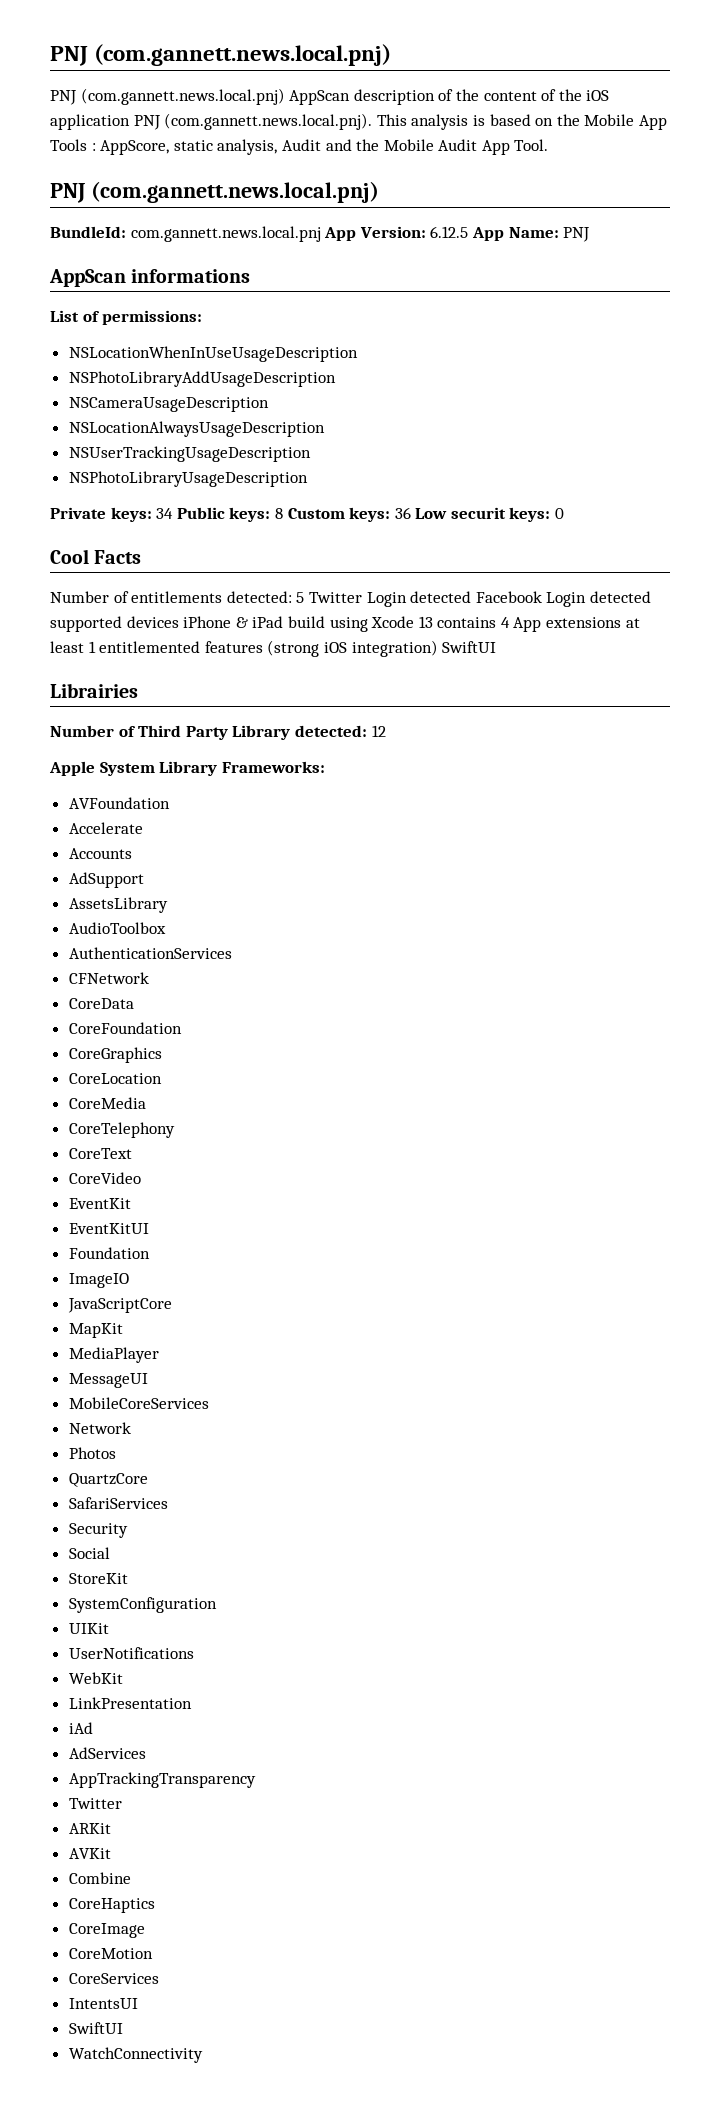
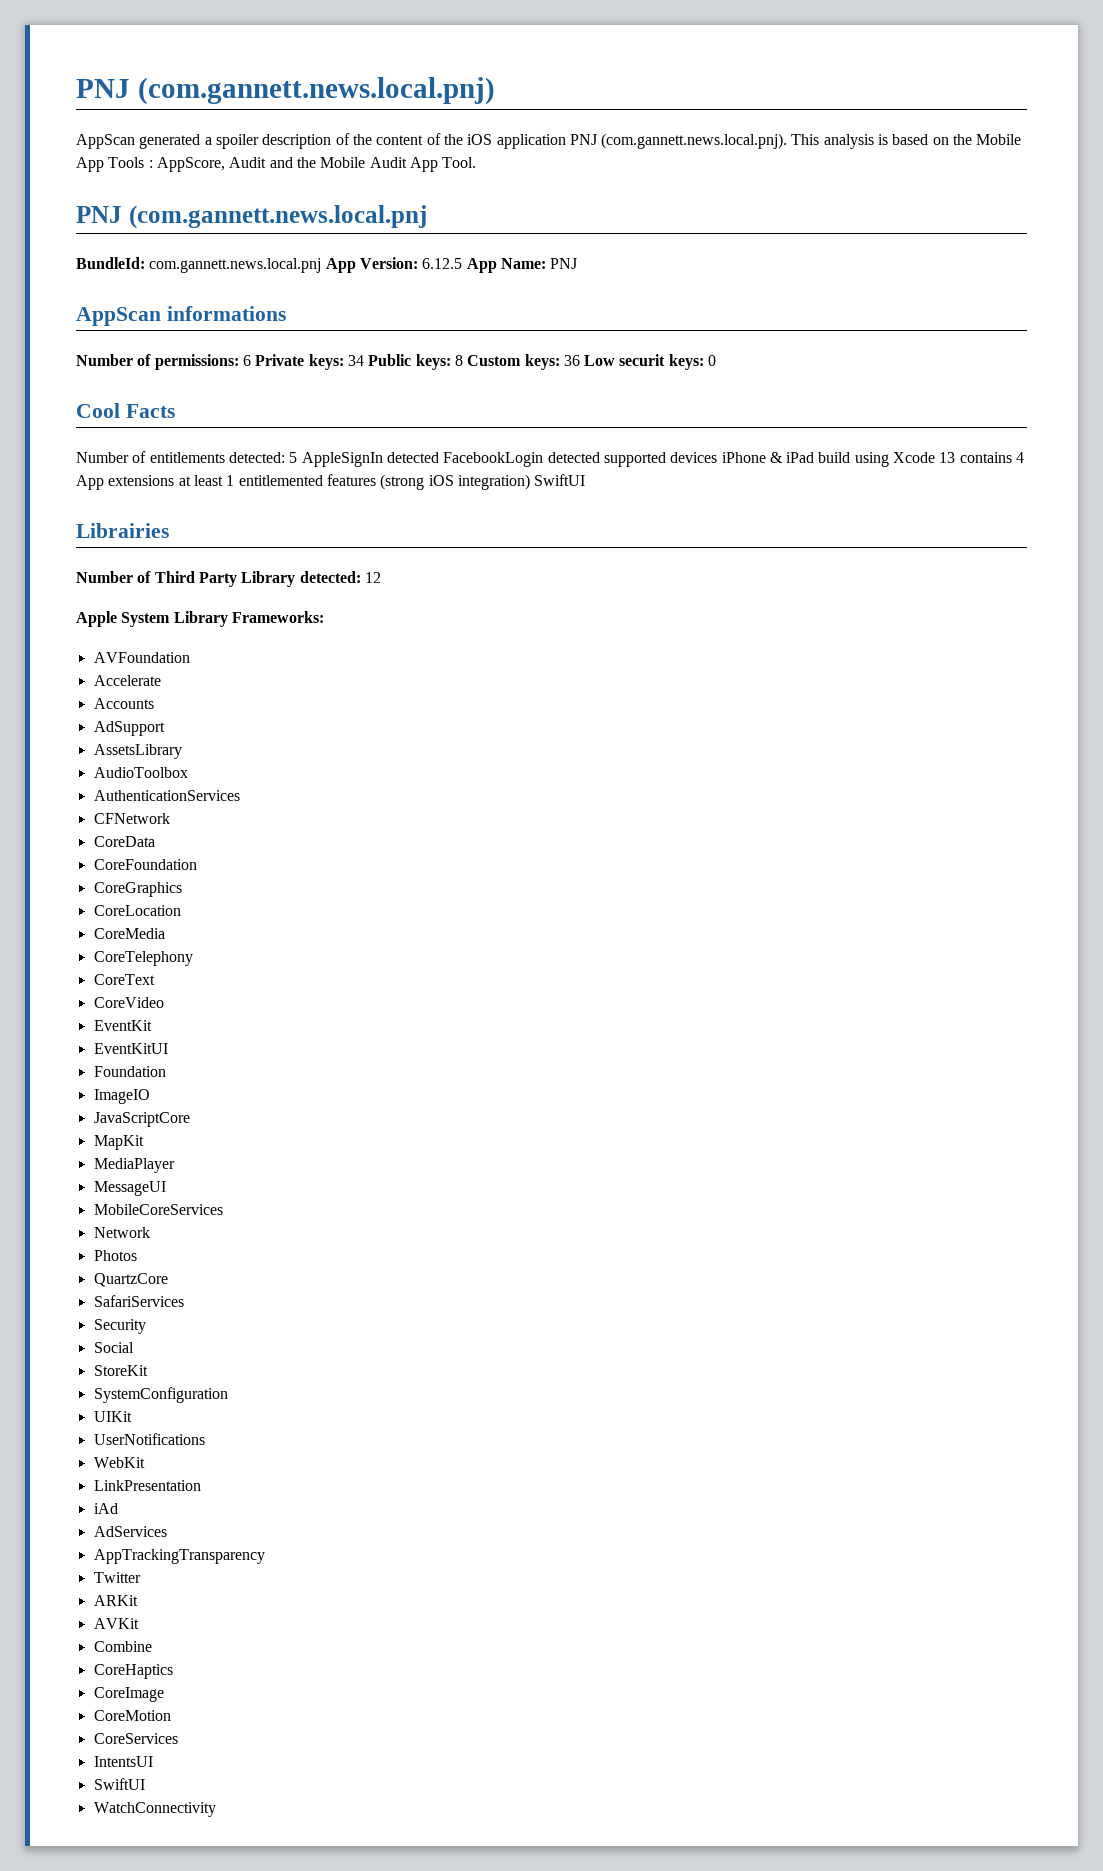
[50,44,392,66] [50,88,351,105] PNJ (com.gannett.news.local.pnj) // PNJ (com.gannett.news.local.pnj) AppScan -> [76,77,495,105] [76,134,259,149] PNJ (com.gannett.news.local.pnj) // AppScan generated a spoiler
[173,139,278,155] static analysis, -> (225, 164) none
[90,181,379,203] (com.gannett.news.local.pnj) -> [128,205,427,229] (com.gannett.news.local.pnj
[50,310,79,322] List -> [76,354,133,366] Number
[68,346,358,362] [68,371,336,387] [68,397,269,412] [68,421,325,437] [68,446,311,462] [68,471,308,487] // NSLocationWhenInUseUsageDescription // NSPhotoLibraryAddUsageDescription // NSCameraUsageDescription // NSLocationAlwaysUsageDescription // NSUserTrackingUsageDescription // NSPhotoLibraryUsageDescription // -> [242,355,251,366] 6
[308,591,587,607] Twitter Login detected Facebook Login -> [301,452,544,467] AppleSignIn detected FacebookLogin

